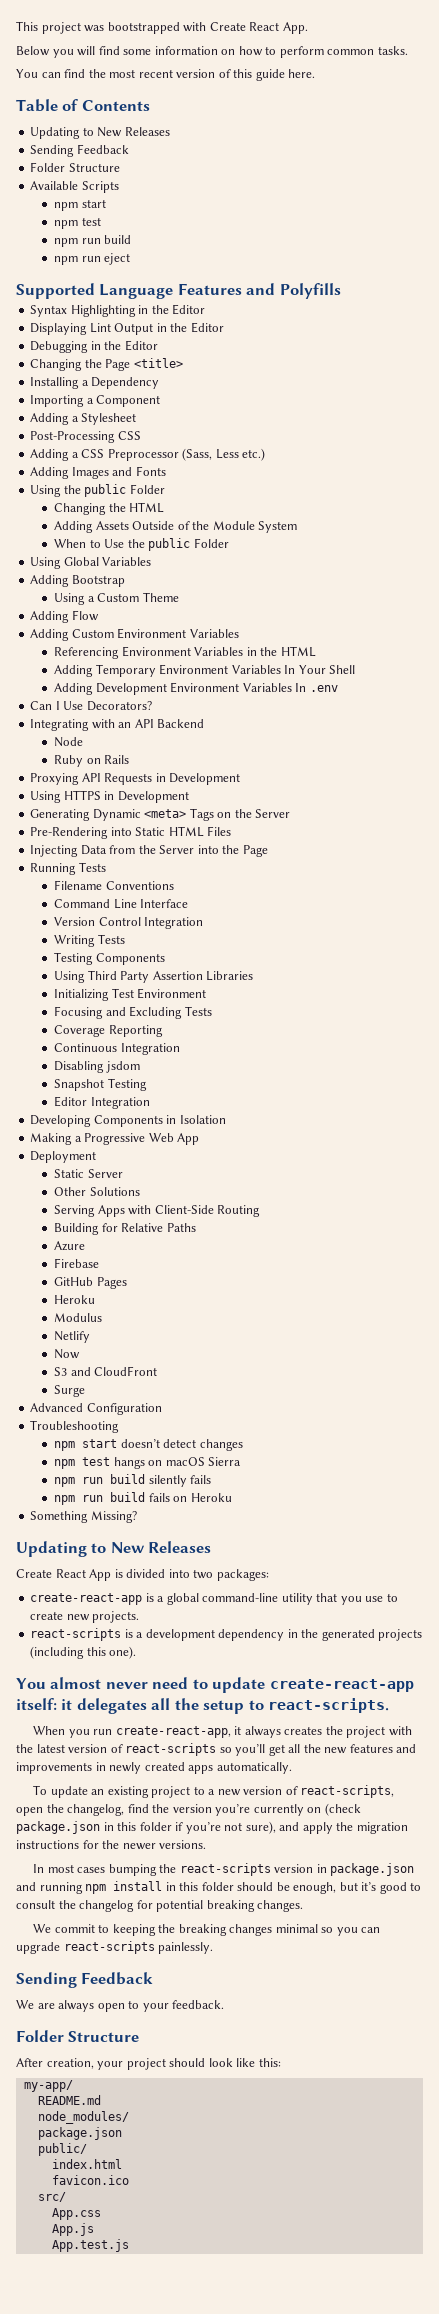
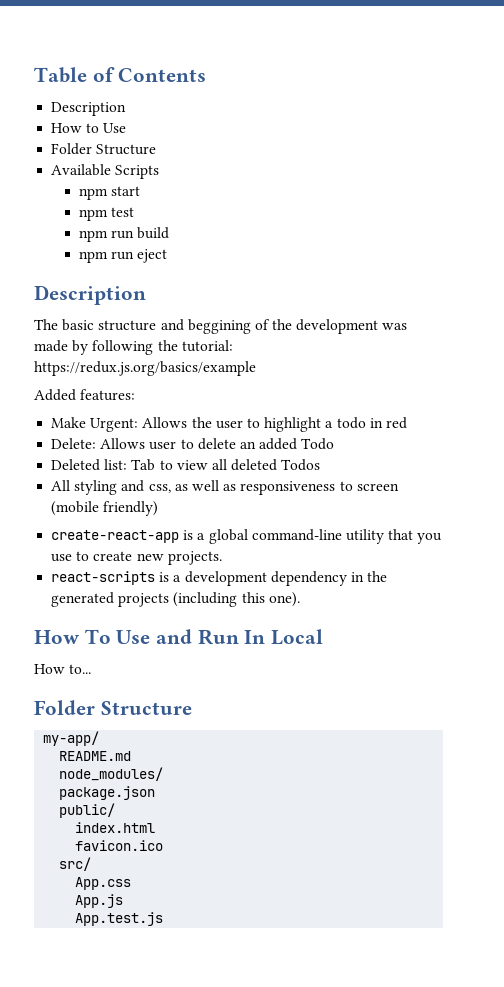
[16,21,308,34] [16,46,408,58] [16,69,316,81] [16,99,150,112] [30,127,170,139] [30,144,129,157] This project was bootstrapped with Create React App. // Below you will find some information on how to perform common tasks. // You can find the most recent version of this guide here. // Table of Contents // Updating to New Releases // Sending Feedback -> [34,67,207,83] [51,102,127,116] [51,123,127,133] Table of Contents // Description // How to Use
[16,283,341,299] [30,304,206,317] [30,322,224,335] [30,340,158,353] [30,358,183,371] [30,377,160,389] [30,395,161,407] [30,413,137,425] [30,431,141,443] [30,448,266,461] [30,466,166,479] [30,484,165,497] [54,502,165,515] [54,521,298,533] [54,538,229,551] [30,557,152,569] [30,575,125,587] [54,592,179,605] [30,610,99,623] [30,628,239,641] [54,646,316,659] [54,664,356,677] [54,682,338,695] [30,701,152,711] [30,719,205,731] [54,737,84,747] [54,755,130,767] [30,773,241,785] [30,790,189,803] [30,808,291,821] [30,826,232,839] [30,845,268,857] [30,862,106,875] [54,880,174,890] [54,899,189,909] [54,917,204,929] [54,934,125,947] [54,952,165,965] [54,970,254,983] [54,988,207,1001] [54,1006,212,1019] [54,1025,163,1037] [54,1043,180,1055] [54,1061,140,1073] [54,1078,147,1091] [54,1096,150,1109] [30,1115,226,1127] [30,1133,200,1145] [30,1151,97,1163] [54,1169,123,1178] [54,1187,140,1196] [54,1205,261,1217] [54,1223,196,1235] [54,1241,86,1251] [54,1258,100,1268] [54,1277,127,1289] [54,1295,96,1304] [54,1313,103,1322] [54,1331,91,1343] [54,1349,81,1359] [54,1366,158,1376] [54,1385,86,1397] [30,1403,162,1415] [30,1420,120,1433] [54,1439,243,1451] [54,1457,242,1469] [54,1474,212,1487] [54,1492,232,1505] [30,1511,137,1523] [16,1541,212,1557] [16,1569,269,1581] Supported Language Features and Polyfills // Syntax Highlighting in the Editor // Displaying Lint Output in the Editor // Debugging in the Editor // Changing the Page <title> // Installing a Dependency // Importing a Component // Adding a Stylesheet // Post-Processing CSS // Adding a CSS Preprocessor (Sass, Less etc.) // Adding Images and Fonts // Using the public Folder // Changing the HTML // Adding Assets Outside of the Module System // When to Use the public Folder // Using Global Variables // Adding Bootstrap // Using a Custom Theme // Adding Flow // Adding Custom Environment Variables // Referencing Environment Variables in the HTML // Adding Temporary Environment Variables In Your Shell // Adding Development Environment Variables In .env // Can I Use Decorators? // Integrating with an API Backend // Node // Ruby on Rails // Proxying API Requests in Development // Using HTTPS in Development // Generating Dynamic <meta> Tags on the Server // Pre-Rendering into Static HTML Files // Injecting Data from the Server into the Page // Running Tests // Filename Conventions // Command Line Interface // Version Control Integration // Writing Tests // Testing Components // Using Third Party Assertion Libraries // Initializing Test Environment // Focusing and Excluding Tests // Coverage Reporting // Continuous Integration // Disabling jsdom // Snapshot Testing // Editor Integration // Developing Components in Isolation // Making a Progressive Web App // Deployment // Static Server // Other Solutions // Serving Apps with Client-Side Routing // Building for Relative Paths // Azure // Firebase // GitHub Pages // Heroku // Modulus // Netlify // Now // S3 and CloudFront // Surge // Advanced Configuration // Troubleshooting // npm start doesn’t detect changes // npm test hangs on macOS Sierra // npm run build silently fails // npm run build fails on Heroku // Something Missing? // Updating to New Releases // Create React App is divided into two packages: -> [34,285,146,305] [34,319,408,334] [34,340,233,355] [34,361,256,376] [34,389,136,401] [51,417,407,432] [51,438,335,450] [51,459,321,471] [51,480,399,495] [51,501,159,516] Description // The basic structure and beggining of the development was made by following the tutorial: https://redux.js.org/basics/example // Added features: // Make Urgent: Allows the user to highlight a todo in red // Delete: Allows user to delete an added Todo // Deleted list: Tab to view all deleted Todos // All styling and css, as well as responsiveness to screen (mobile friendly)
[16,1677,414,1693] [16,1698,390,1714] [33,1726,412,1738] [16,1743,417,1756] [16,1762,292,1774] [33,1785,395,1798] [16,1803,361,1816] [16,1821,408,1834] [16,1840,207,1850] [33,1863,415,1876] [16,1881,422,1894] [16,1900,304,1912] [33,1924,381,1936] [16,1941,214,1954] [16,1972,154,1988] [16,2000,225,2012] [16,2030,140,2042] [16,2058,281,2070] You almost never need to update create-react-app itself: it delegates all the setup to react-scripts. // When you run create-react-app, it always creates the project with the latest version of react-scripts so you’ll get all the new features and improvements in newly created apps automatically. // To update an existing project to a new version of react-scripts, open the changelog, find the version you’re currently on (check package.json in this folder if you’re not sure), and apply the migration instructions for the newer versions. // In most cases bumping the react-scripts version in package.json and running npm install in this folder should be enough, but it’s good to consult the changelog for potential breaking changes. // We commit to keeping the breaking changes minimal so you can upgrade react-scripts painlessly. // Sending Feedback // We are always open to your feedback. // Folder Structure // After creation, your project should look like this: -> [34,629,324,645] [34,664,92,674] [34,700,192,715] How To Use and Run In Local // How to... // Folder Structure

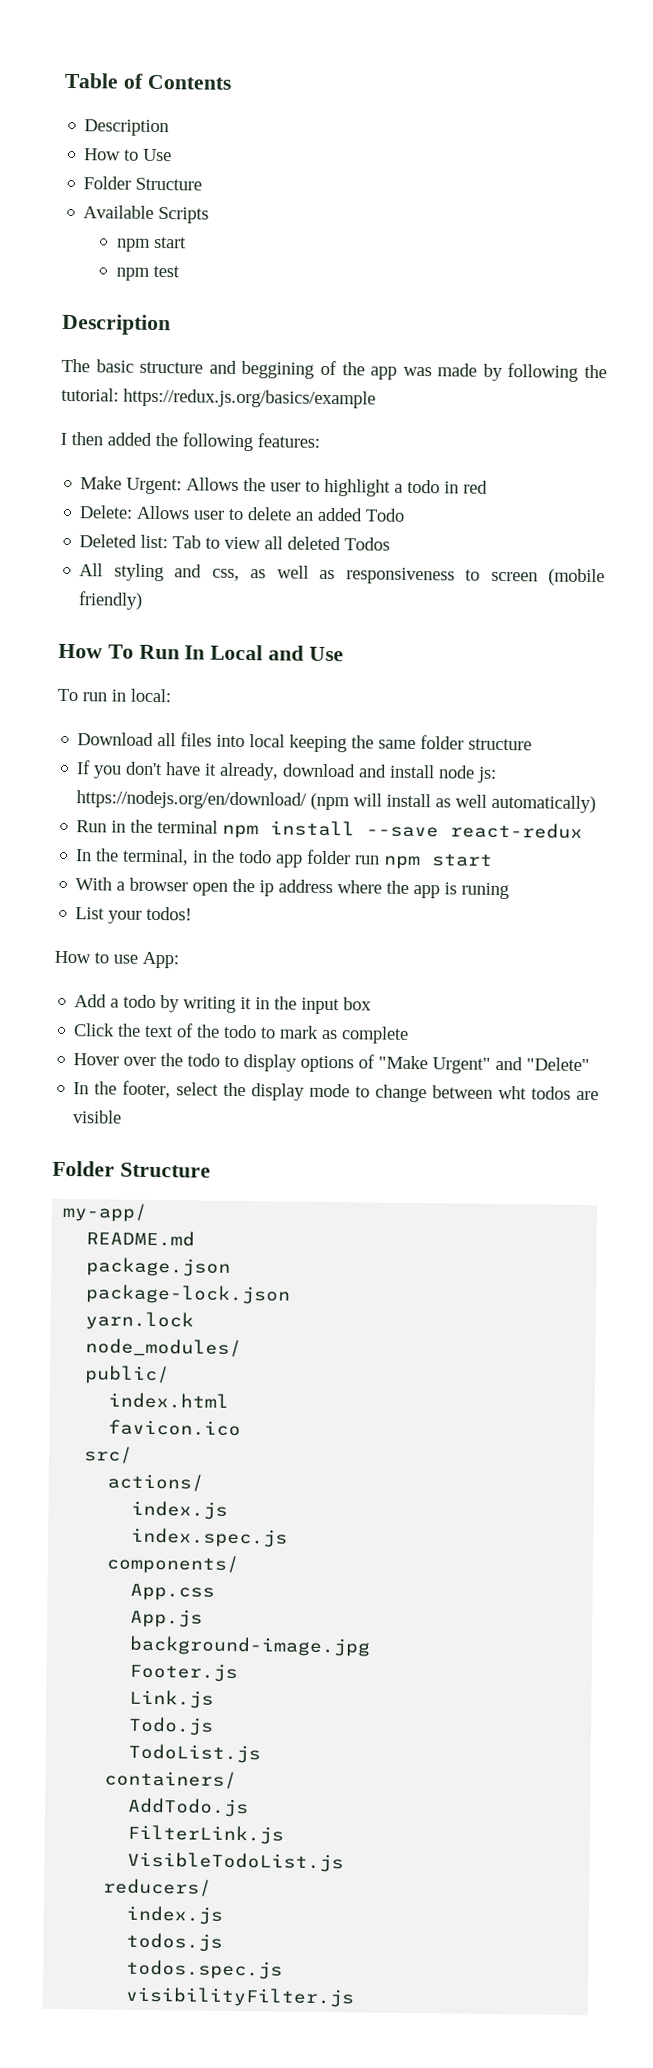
[79,227,170,242] [79,249,168,263] // npm run build // npm run eject -> (180, 271) none
[296,319,379,334] development -> [370,366,398,380] app
[34,389,76,401] Added -> [60,432,253,452] I then added the following
[51,529,443,544] [51,551,222,565] [51,571,388,586] [51,592,300,607] // create-react-app is a global command-line utility that you use to create new projects. // react-scripts is a development dependency in the generated projects (including this one). -> (144, 600) none
[116,629,193,644] Use and -> (134, 651) none
[34,664,92,674] // How to... -> [268,645,344,662] [57,688,171,703] [77,732,533,753] [76,760,498,783] [76,790,597,814] [76,819,584,839] [75,848,494,870] [75,877,510,900] [75,906,193,924] [54,950,179,969] [74,994,373,1015] [73,1023,410,1044] [73,1053,591,1074] [73,1080,599,1103] [72,1110,123,1124] and Use // To run in local: // Download all files into local keeping the same folder structure // If you don't have it already, download and install node js: https://nodejs.org/en/download/ (npm will install as well automatically) // Run in the terminal npm install --save react-redux // In the terminal, in the todo app folder run npm start // With a browser open the ip address where the app is runing // List your todos! // How to use App: // Add a todo by writing it in the input box // Click the text of the todo to mark as complete // Hover over the todo to display options of "Make Urgent" and "Delete" // In the footer, select the display mode to change between wht todos are visible
(132, 756) none -> [86,1257,232,1277] [85,1284,292,1305] [85,1311,195,1331] // package.json // package-lock.json // yarn.lock
[59,786,156,800] // package.json -> (243, 1348) none
[75,877,132,890] [75,894,124,908] [75,912,164,926] App.css // App.js // App.test.js -> [107,1473,205,1492] [131,1500,229,1520] [131,1527,289,1548] [106,1554,240,1575] [130,1583,216,1601] [130,1608,204,1628] [129,1635,372,1657] [129,1662,239,1683] [129,1689,215,1709] [128,1716,215,1736] [128,1743,262,1764] [104,1770,238,1790] [127,1797,250,1818] [127,1824,285,1845] [127,1851,345,1873] [103,1878,213,1897] [126,1905,224,1925] [126,1932,224,1952] [126,1959,284,1980] [125,1986,355,2008] actions/ // index.js // index.spec.js // components/ // App.css // App.js // background-image.jpg // Footer.js // Link.js // Todo.js // TodoList.js // containers/ // AddTodo.js // FilterLink.js // VisibleTodoList.js // reducers/ // index.js // todos.js // todos.spec.js // visibilityFilter.js

